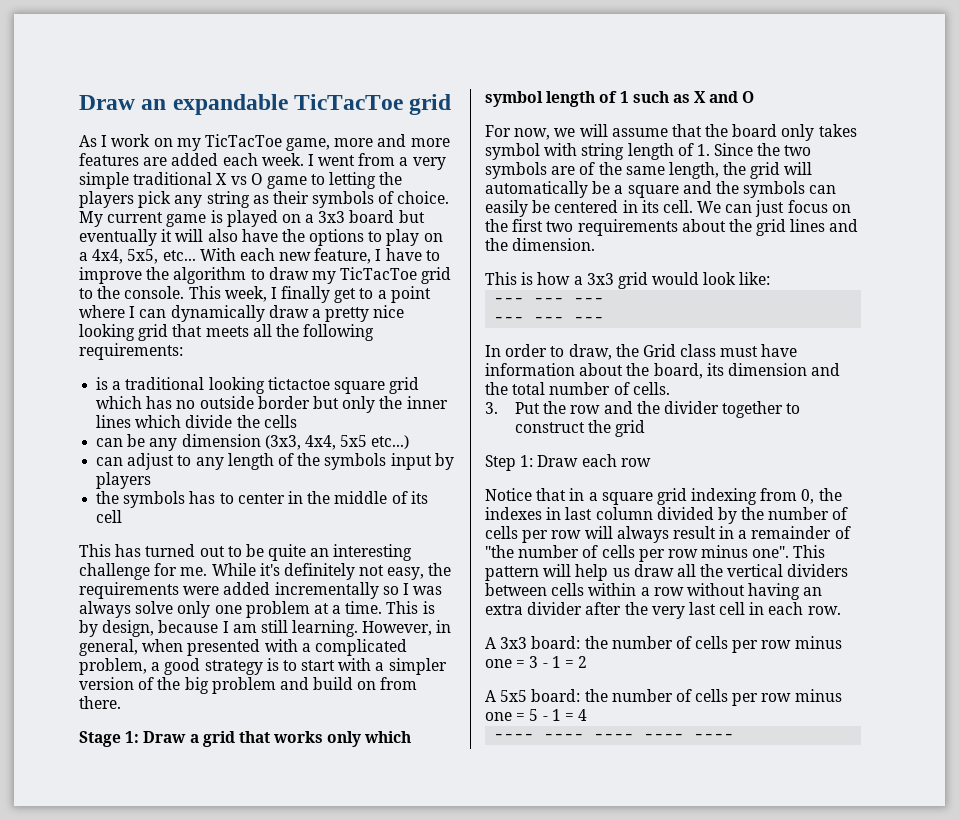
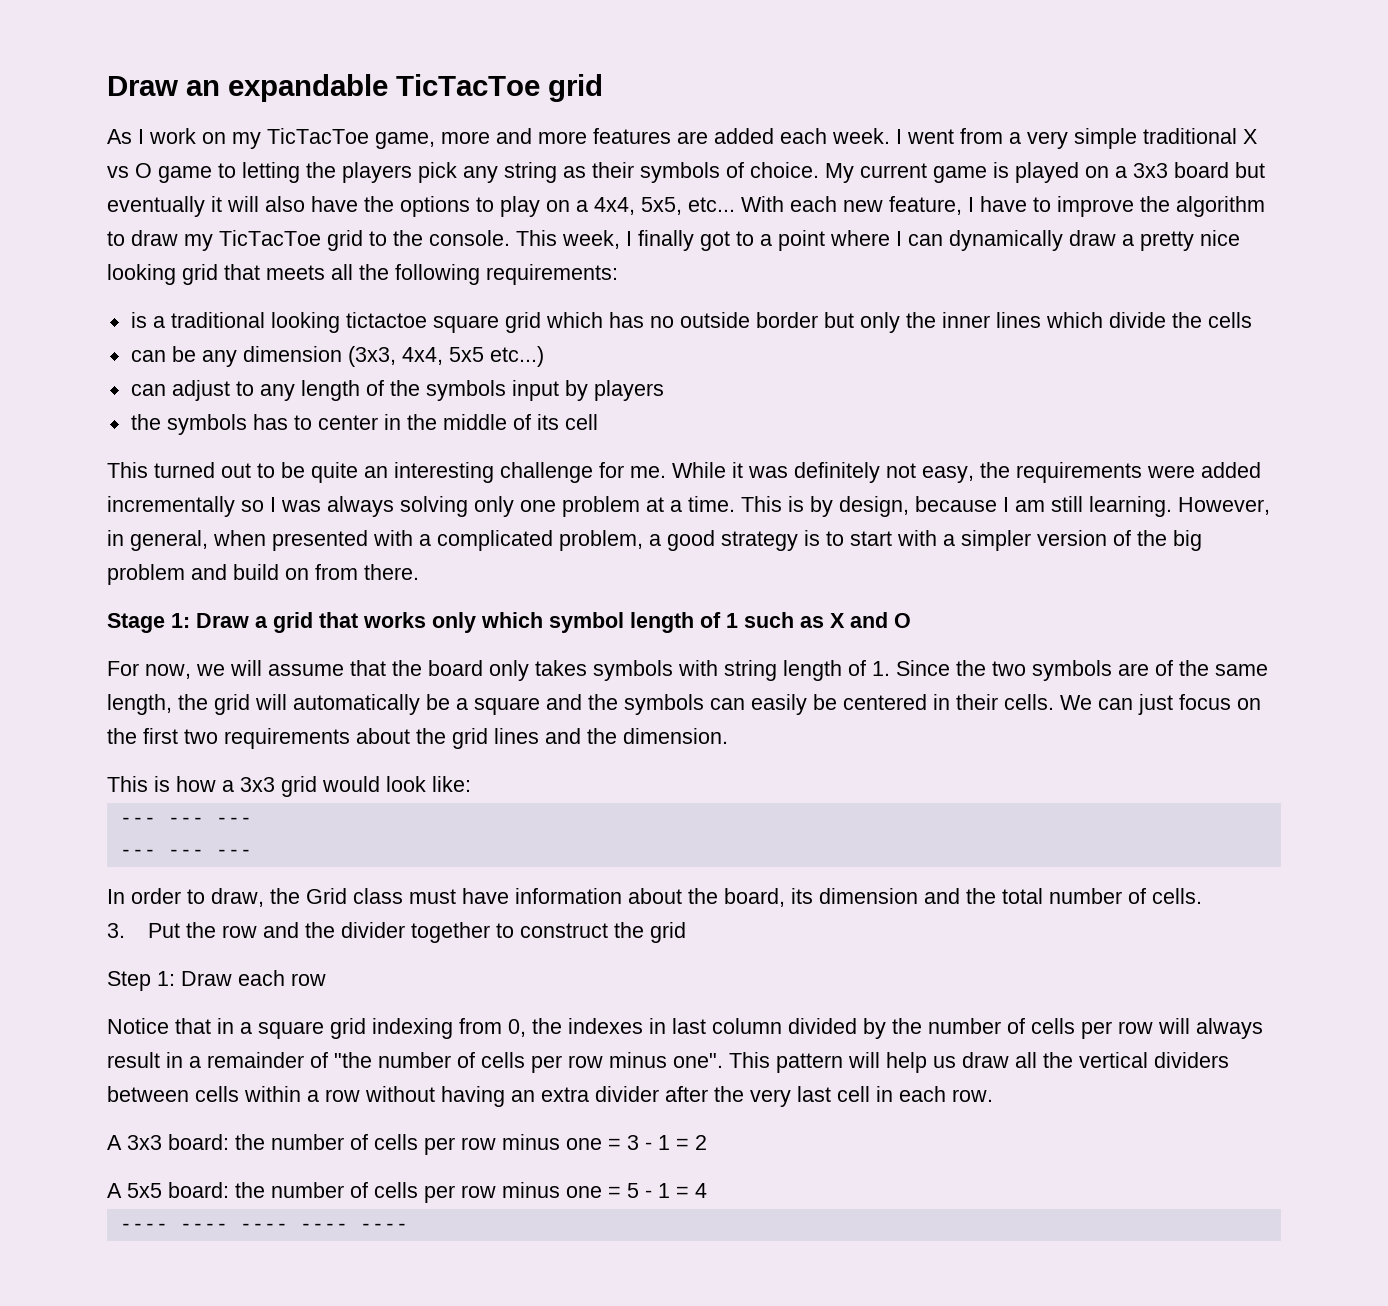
[334,288,357,303] get -> [700,231,730,251] got
[115,544,142,557] has -> (148, 470) none
[259,563,280,576] it's -> [732,462,788,478] it was
[135,601,174,614] solve -> [400,496,468,517] solving
[485,143,540,160] symbol -> [593,660,673,681] symbols
[641,200,693,213] its cell. -> [956,694,1054,710] their cells.

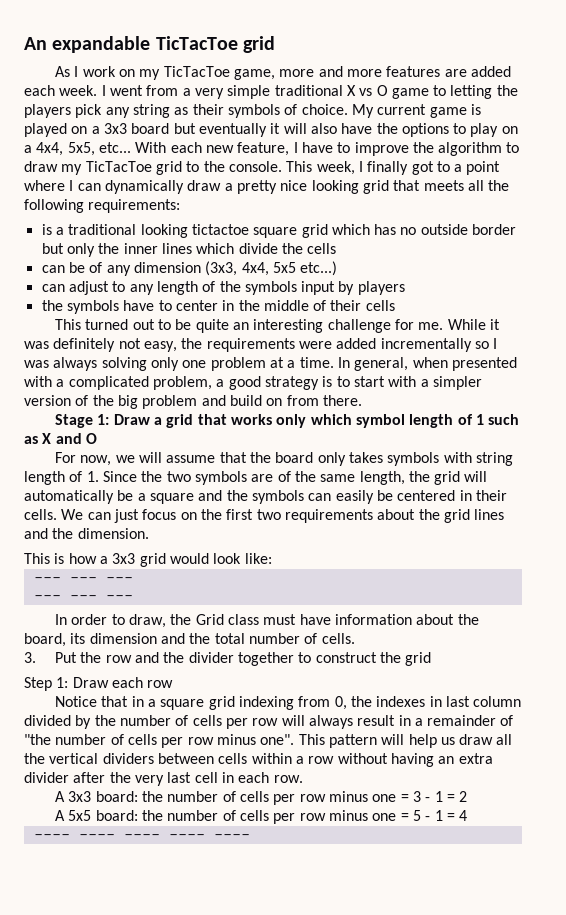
[107,76,220,96] Draw an -> [24,37,47,50] An
(196, 354) none -> [89,262,103,273] of
[252,414,288,430] has -> [123,300,155,311] have
[536,414,598,430] its cell -> [330,300,395,311] their cells
[741,496,1270,517] [107,530,124,546] This is by design, because I am still learning. However, in -> [337,357,350,368] In

